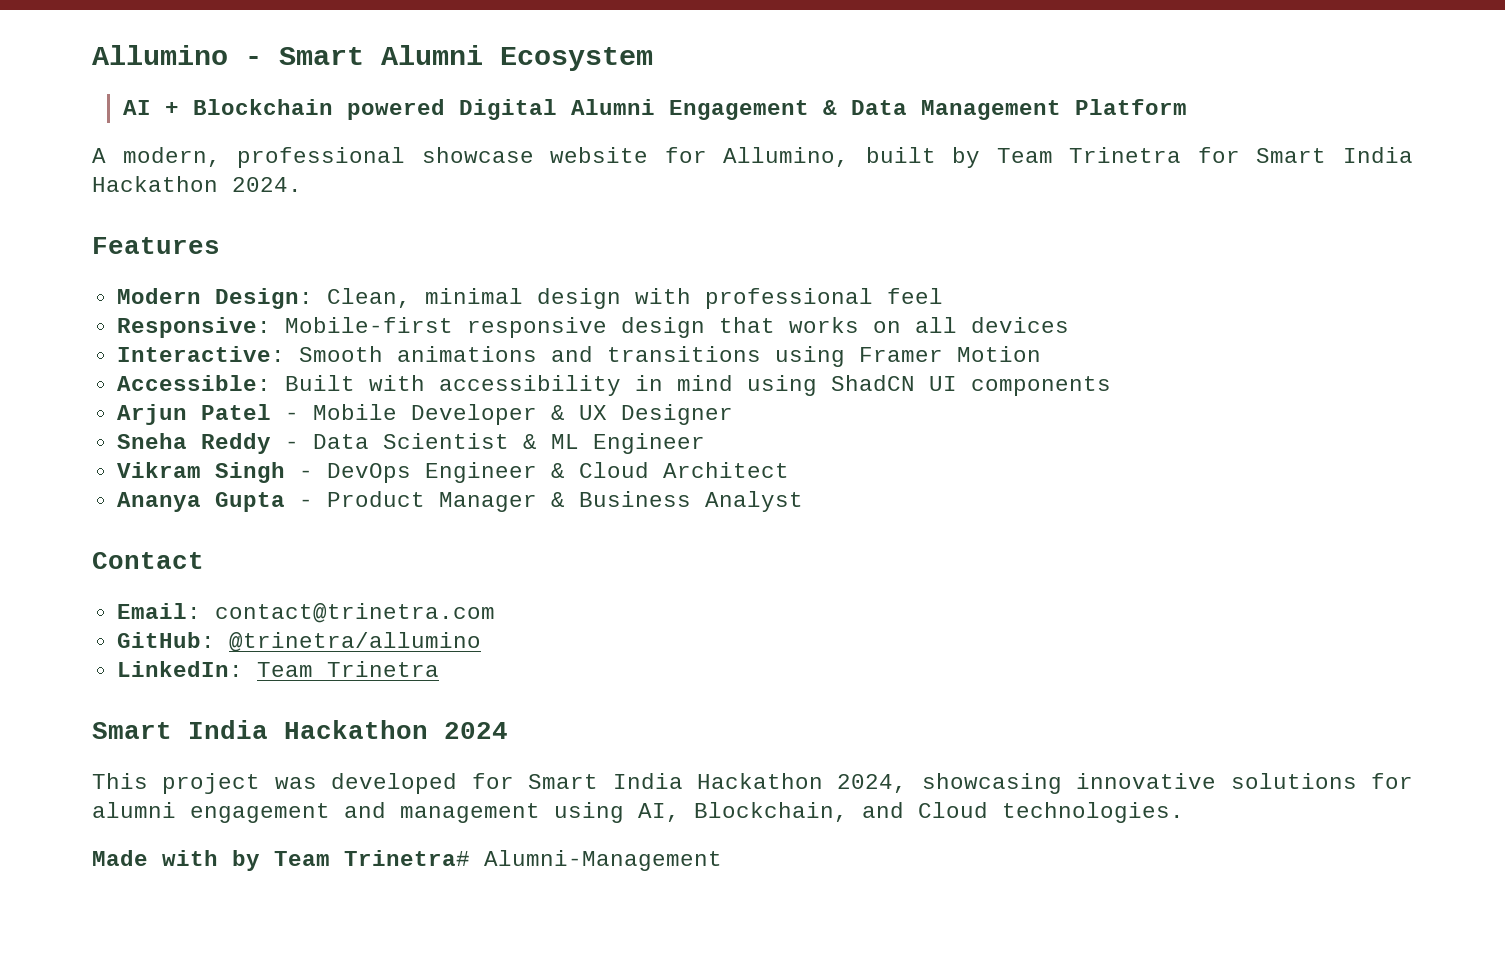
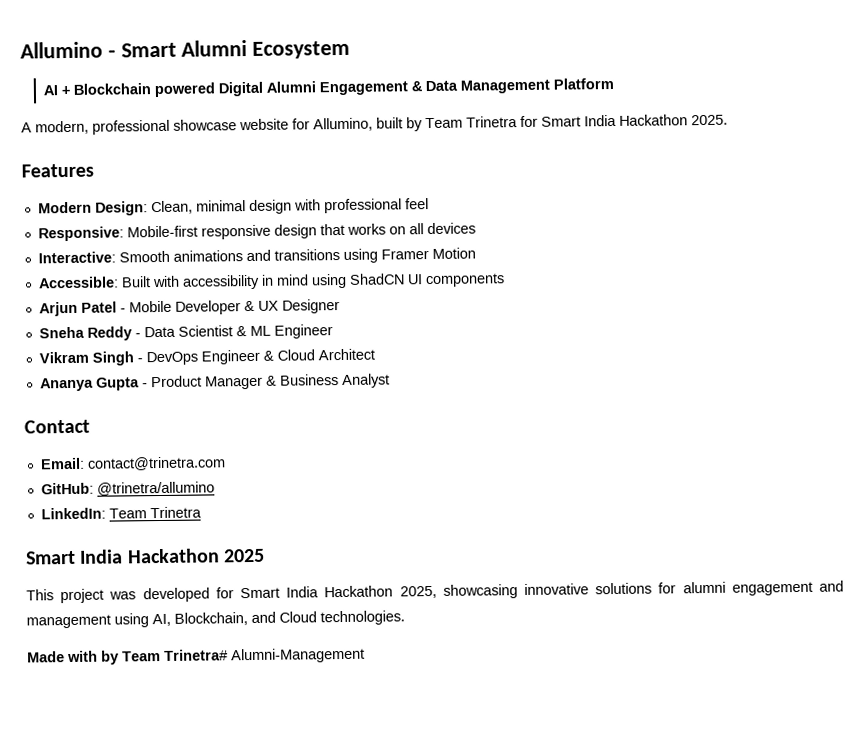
[232,177,302,192] 2024. -> [691,114,728,126] 2025.
[444,722,508,739] 2024 -> [222,548,265,563] 2025
[837,774,908,793] 2024, -> [399,585,437,599] 2025,

